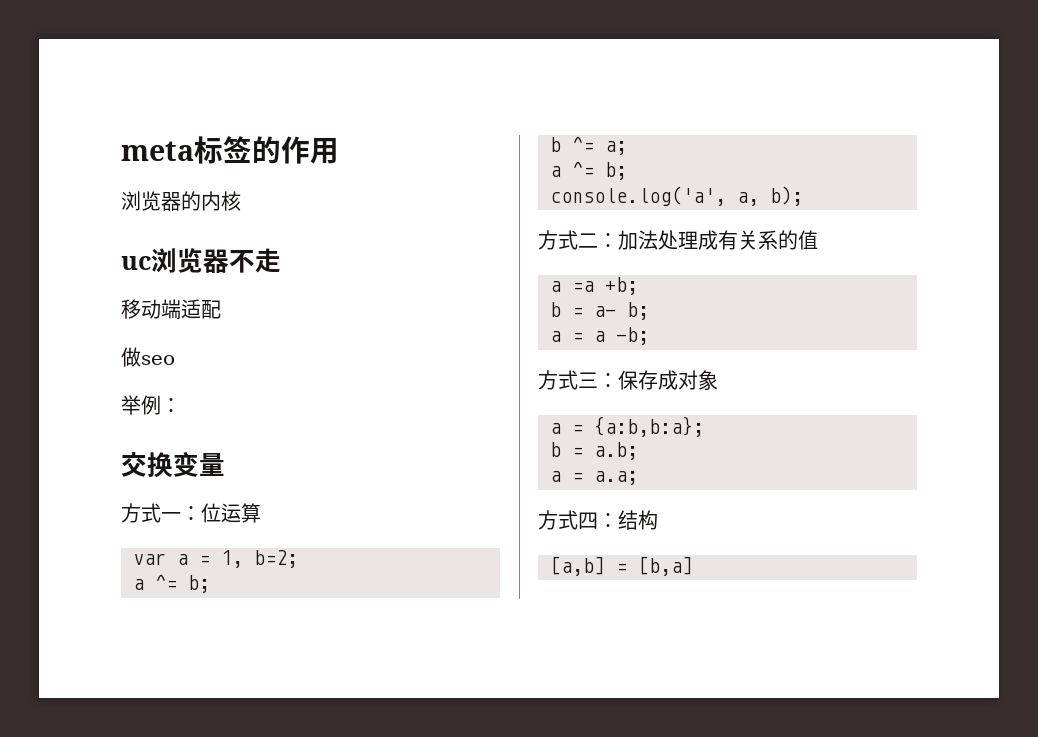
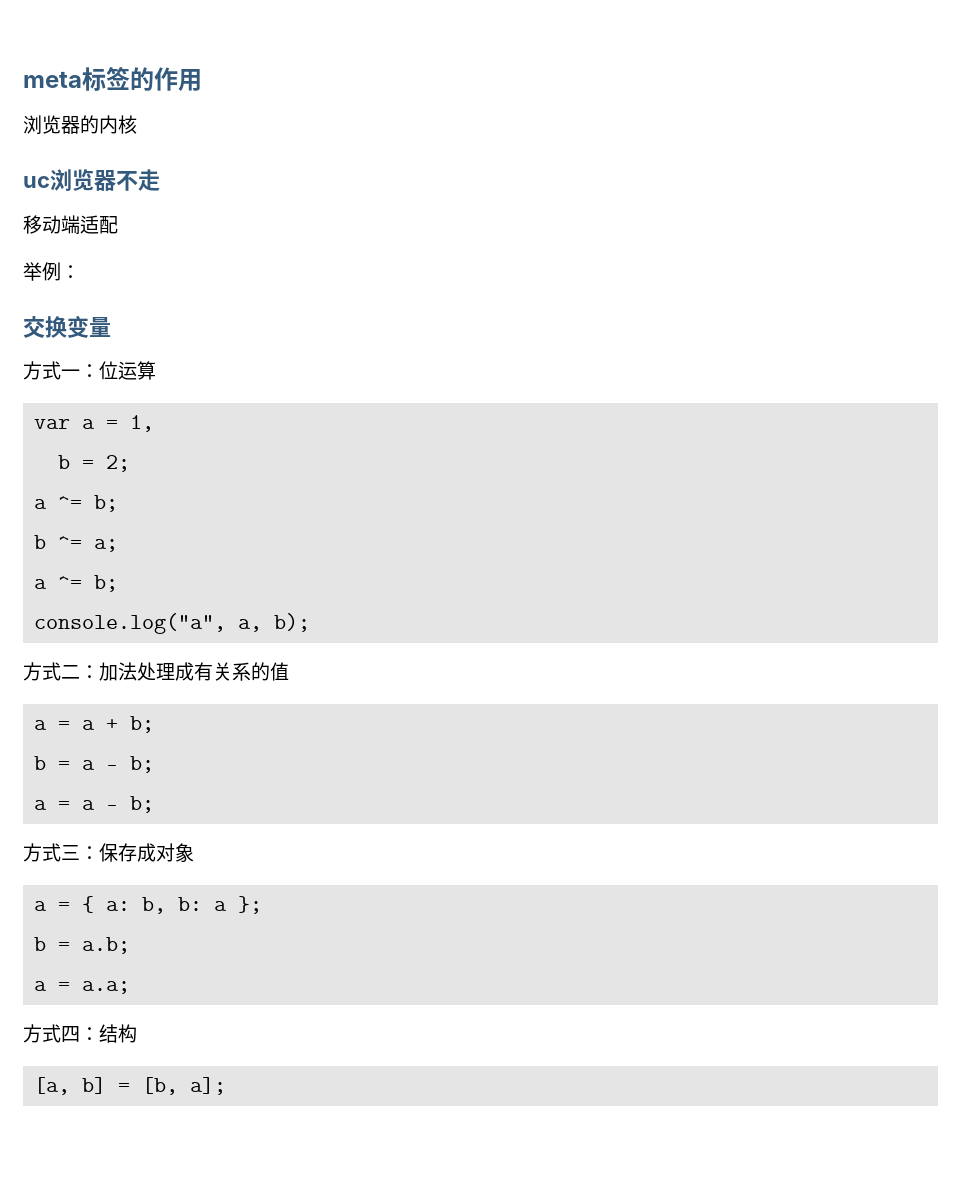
[121,347,175,367] // 做seo -> (118, 225) none
[254,550,298,568] b=2; -> [58,455,131,472] // b = 2;
[550,186,726,206] console.log('a', -> [34,613,227,634] console.log("a",
[572,277,638,295] [550,302,616,317] =a +b; // b = a- -> [58,716,155,733] [34,756,119,770] = a + b; // b = a -
[616,327,649,345] -b; -> [106,796,155,813] - b;
[594,416,704,437] {a:b,b:a}; -> [82,896,263,914] { a: b, b: a };
[550,556,693,576] [a,b] = [b,a] -> [34,1077,227,1095] [a, b] = [b, a];

